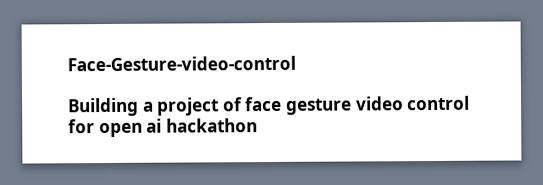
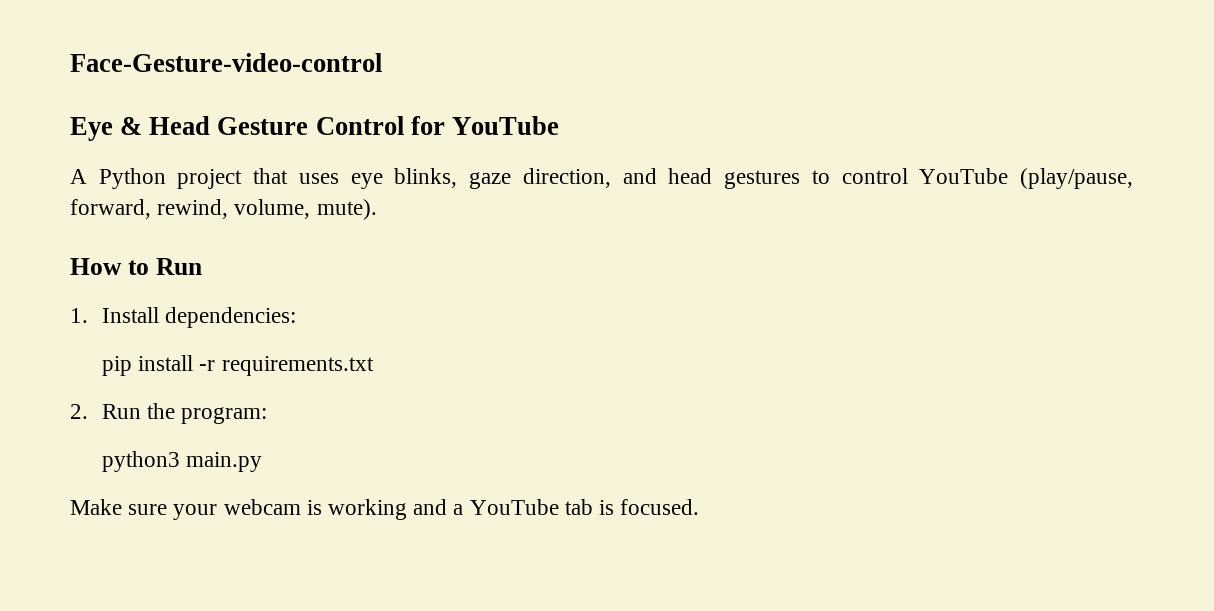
[68,95,471,117] [68,118,258,138] Building a project of face gesture video control for open ai hackathon -> [70,116,559,141] [70,168,1133,189] [70,199,377,220] [70,258,202,275] [70,307,297,328] [102,355,374,376] [70,403,268,424] [102,451,263,472] [70,499,700,520] Eye & Head Gesture Control for YouTube // A Python project that uses eye blinks, gaze direction, and head gestures to control YouTube (play/pause, forward, rewind, volume, mute). // How to Run // 1. Install dependencies: // pip install -r requirements.txt // 2. Run the program: // python3 main.py // Make sure your webcam is working and a YouTube tab is focused.

